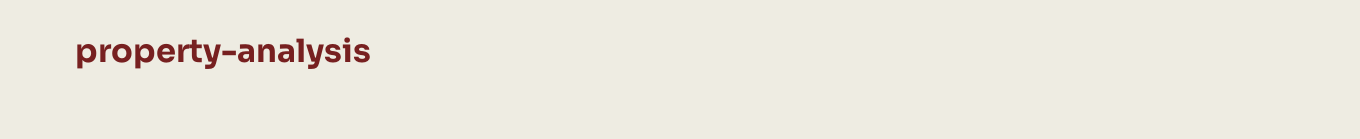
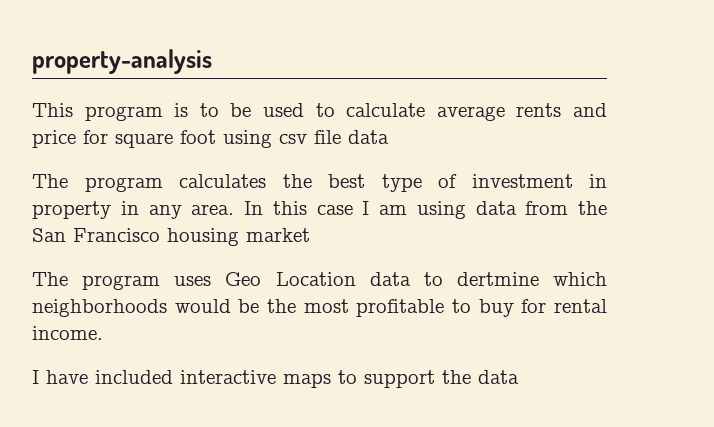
(371, 53) none -> [32,103,608,121] [32,130,389,148] [32,174,607,192] [32,201,607,219] [32,228,310,246] [32,272,607,290] [32,299,608,317] [32,326,103,340] [32,370,519,388] // This program is to be used to calculate average rents and price for square foot using csv file data // The program calculates the best type of investment in property in any area. In this case I am using data from the San Francisco housing market // The program uses Geo Location data to dertmine which neighborhoods would be the most profitable to buy for rental income. // I have included interactive maps to support the data

